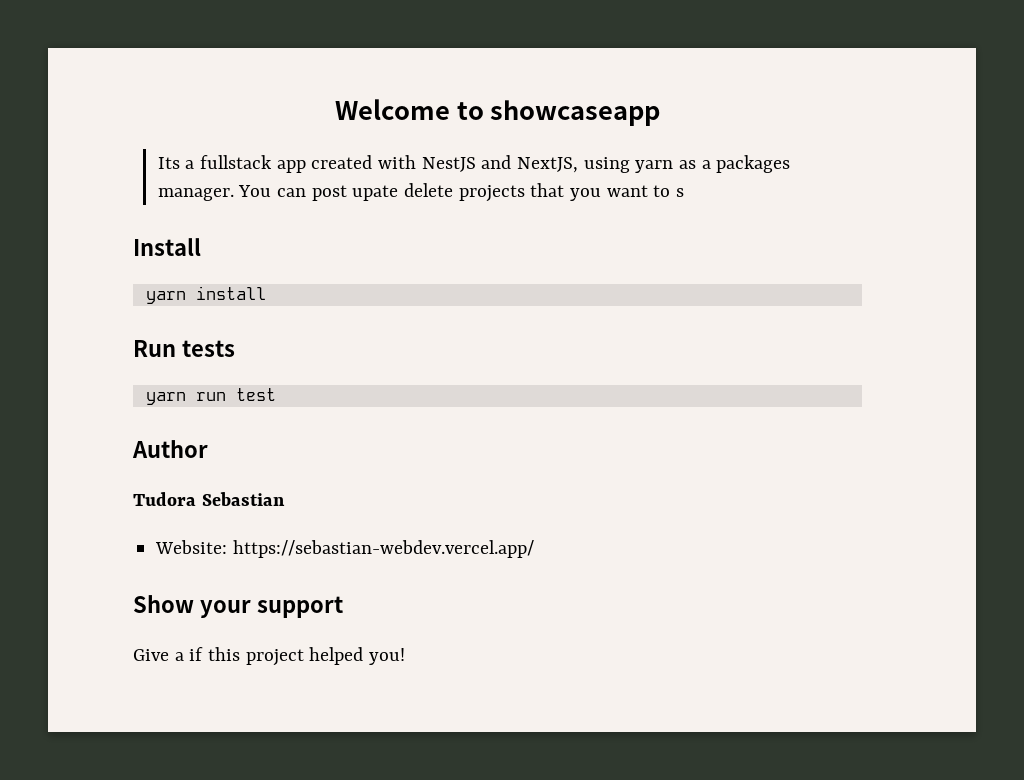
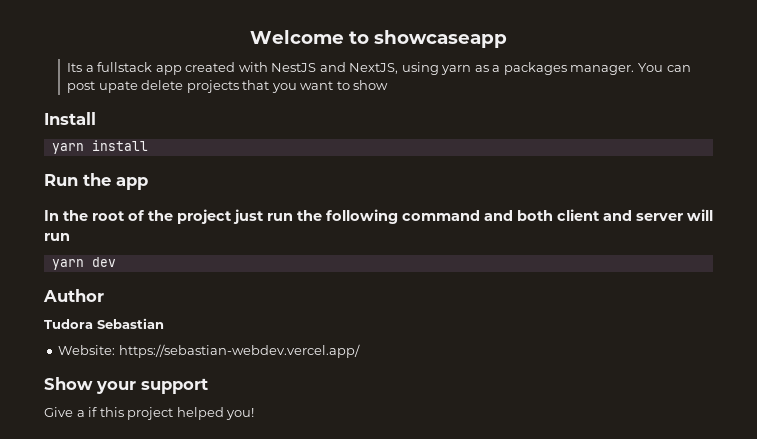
[676,188,685,197] s -> [353,80,389,90] show
[181,340,235,357] [145,388,276,405] tests // yarn run test -> [83,173,148,190] [44,209,713,224] [44,233,70,241] [51,257,116,270] the app // In the root of the project just run the following command and both client and server will run // yarn dev

